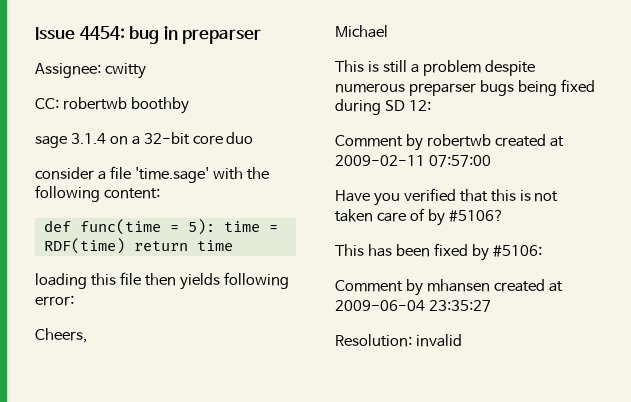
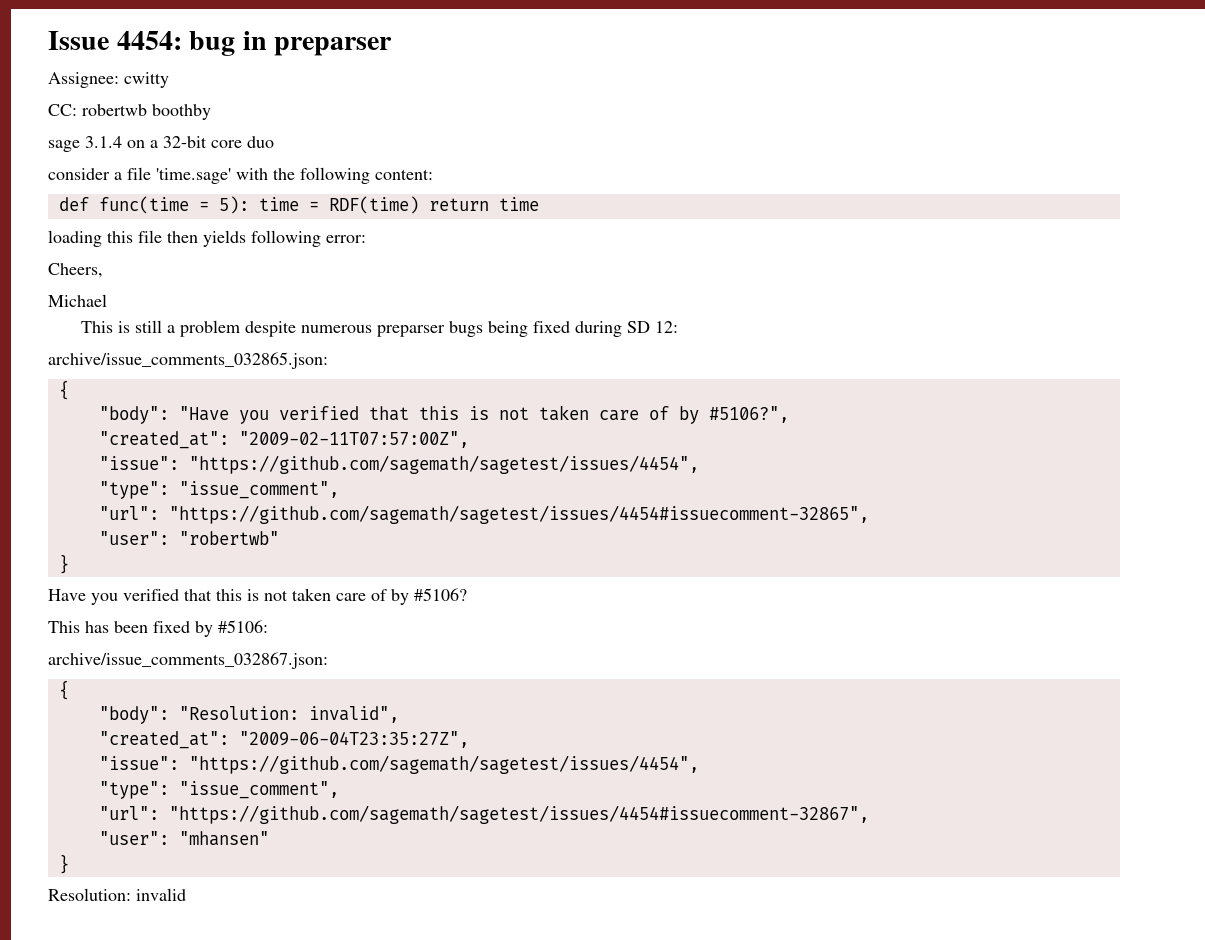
[335,134,564,151] [335,155,491,167] Comment by robertwb created at 2009-02-11 07:57:00 -> [48,352,328,369] [58,380,69,400] [98,405,789,424] [98,431,469,449] [98,455,699,474] [98,481,339,499] [98,505,869,524] [98,531,279,545] [58,554,69,574] archive/issue_comments_032865.json: // { // "body": "Have you verified that this is not taken care of by #5106?", // "created_at": "2009-02-11T07:57:00Z", // "issue": "https://github.com/sagemath/sagetest/issues/4454", // "type": "issue_comment", // "url": "https://github.com/sagemath/sagetest/issues/4454#issuecomment-32865", // "user": "robertwb" // }
[335,279,563,296] [335,300,491,312] Comment by mhansen created at 2009-06-04 23:35:27 -> [48,652,328,669] [58,680,69,700] [98,706,399,724] [98,731,469,749] [98,755,699,774] [98,781,339,799] [98,805,869,824] [98,831,269,846] [58,854,69,874] archive/issue_comments_032867.json: // { // "body": "Resolution: invalid", // "created_at": "2009-06-04T23:35:27Z", // "issue": "https://github.com/sagemath/sagetest/issues/4454", // "type": "issue_comment", // "url": "https://github.com/sagemath/sagetest/issues/4454#issuecomment-32867", // "user": "mhansen" // }

